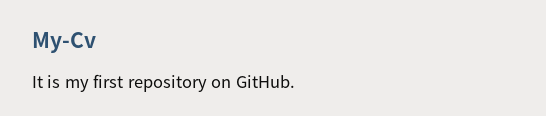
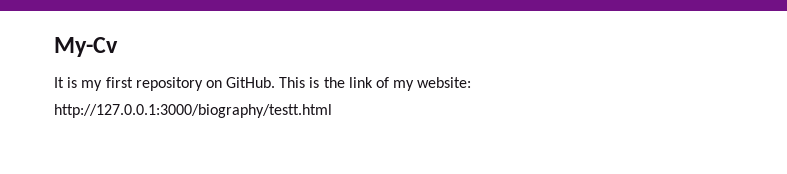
(295, 81) none -> [279,77,472,91] [54,104,332,118] This is the link of my website: http://127.0.0.1:3000/biography/testt.html

